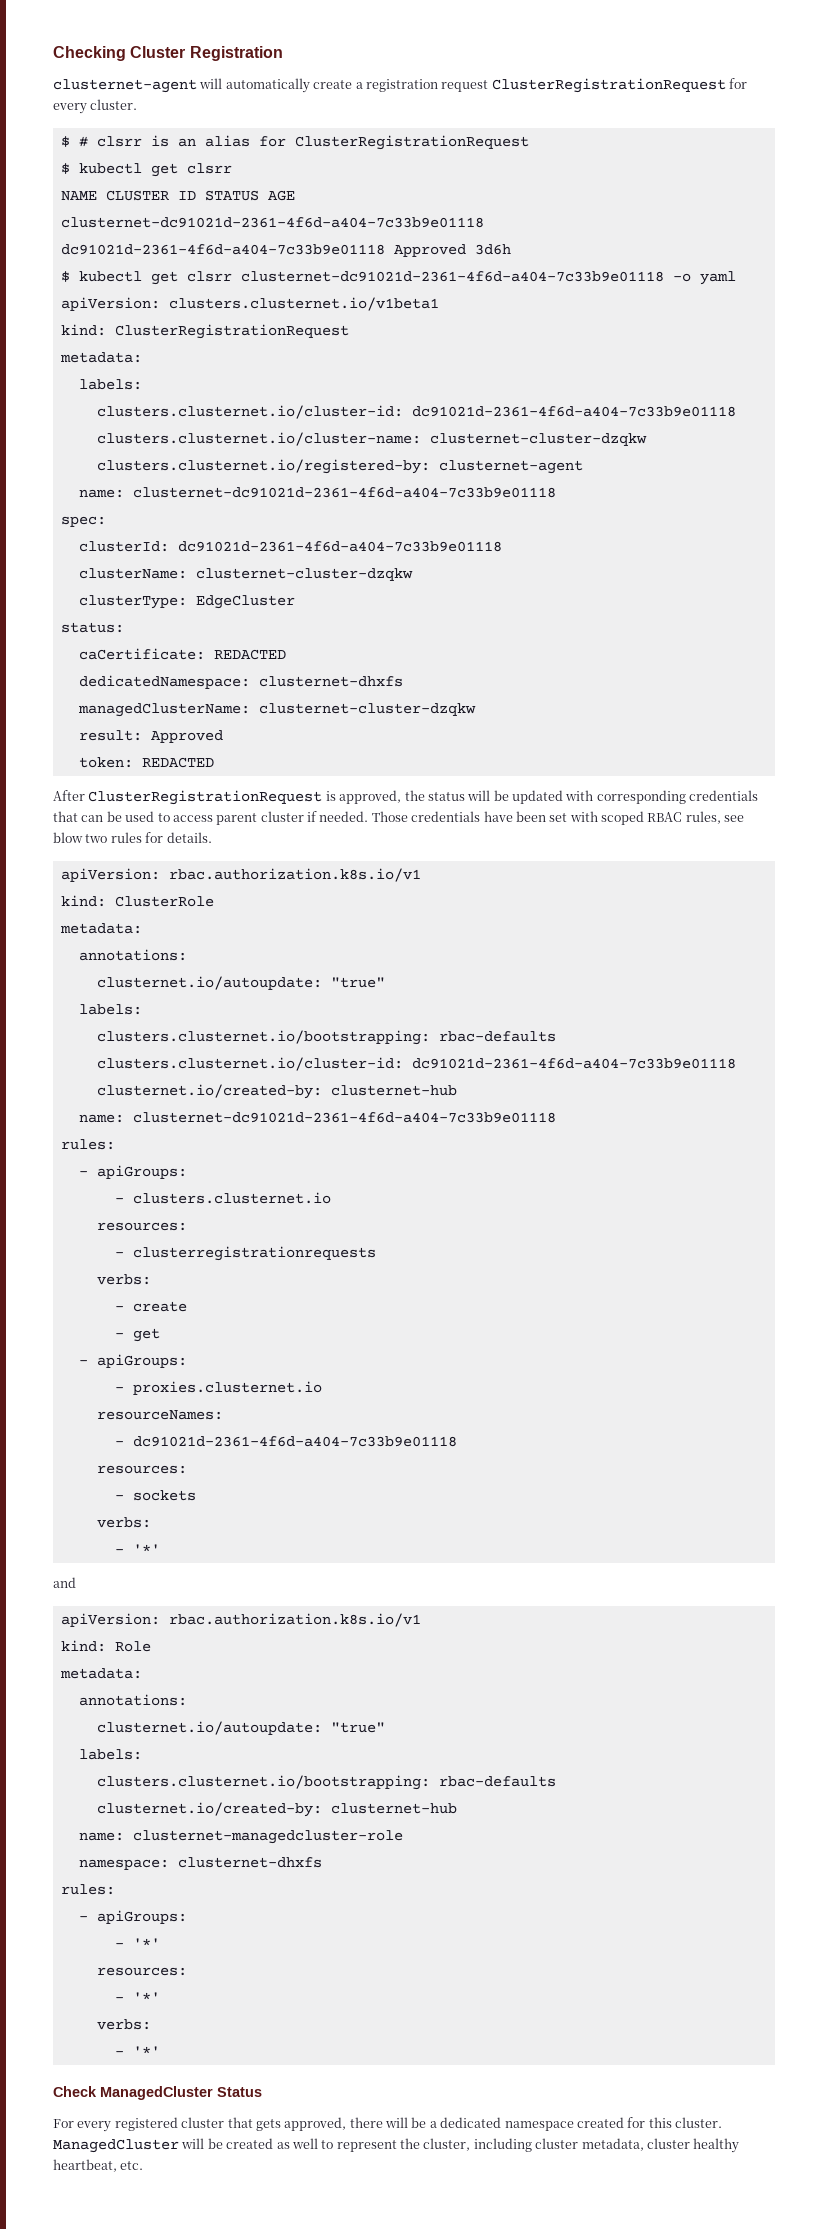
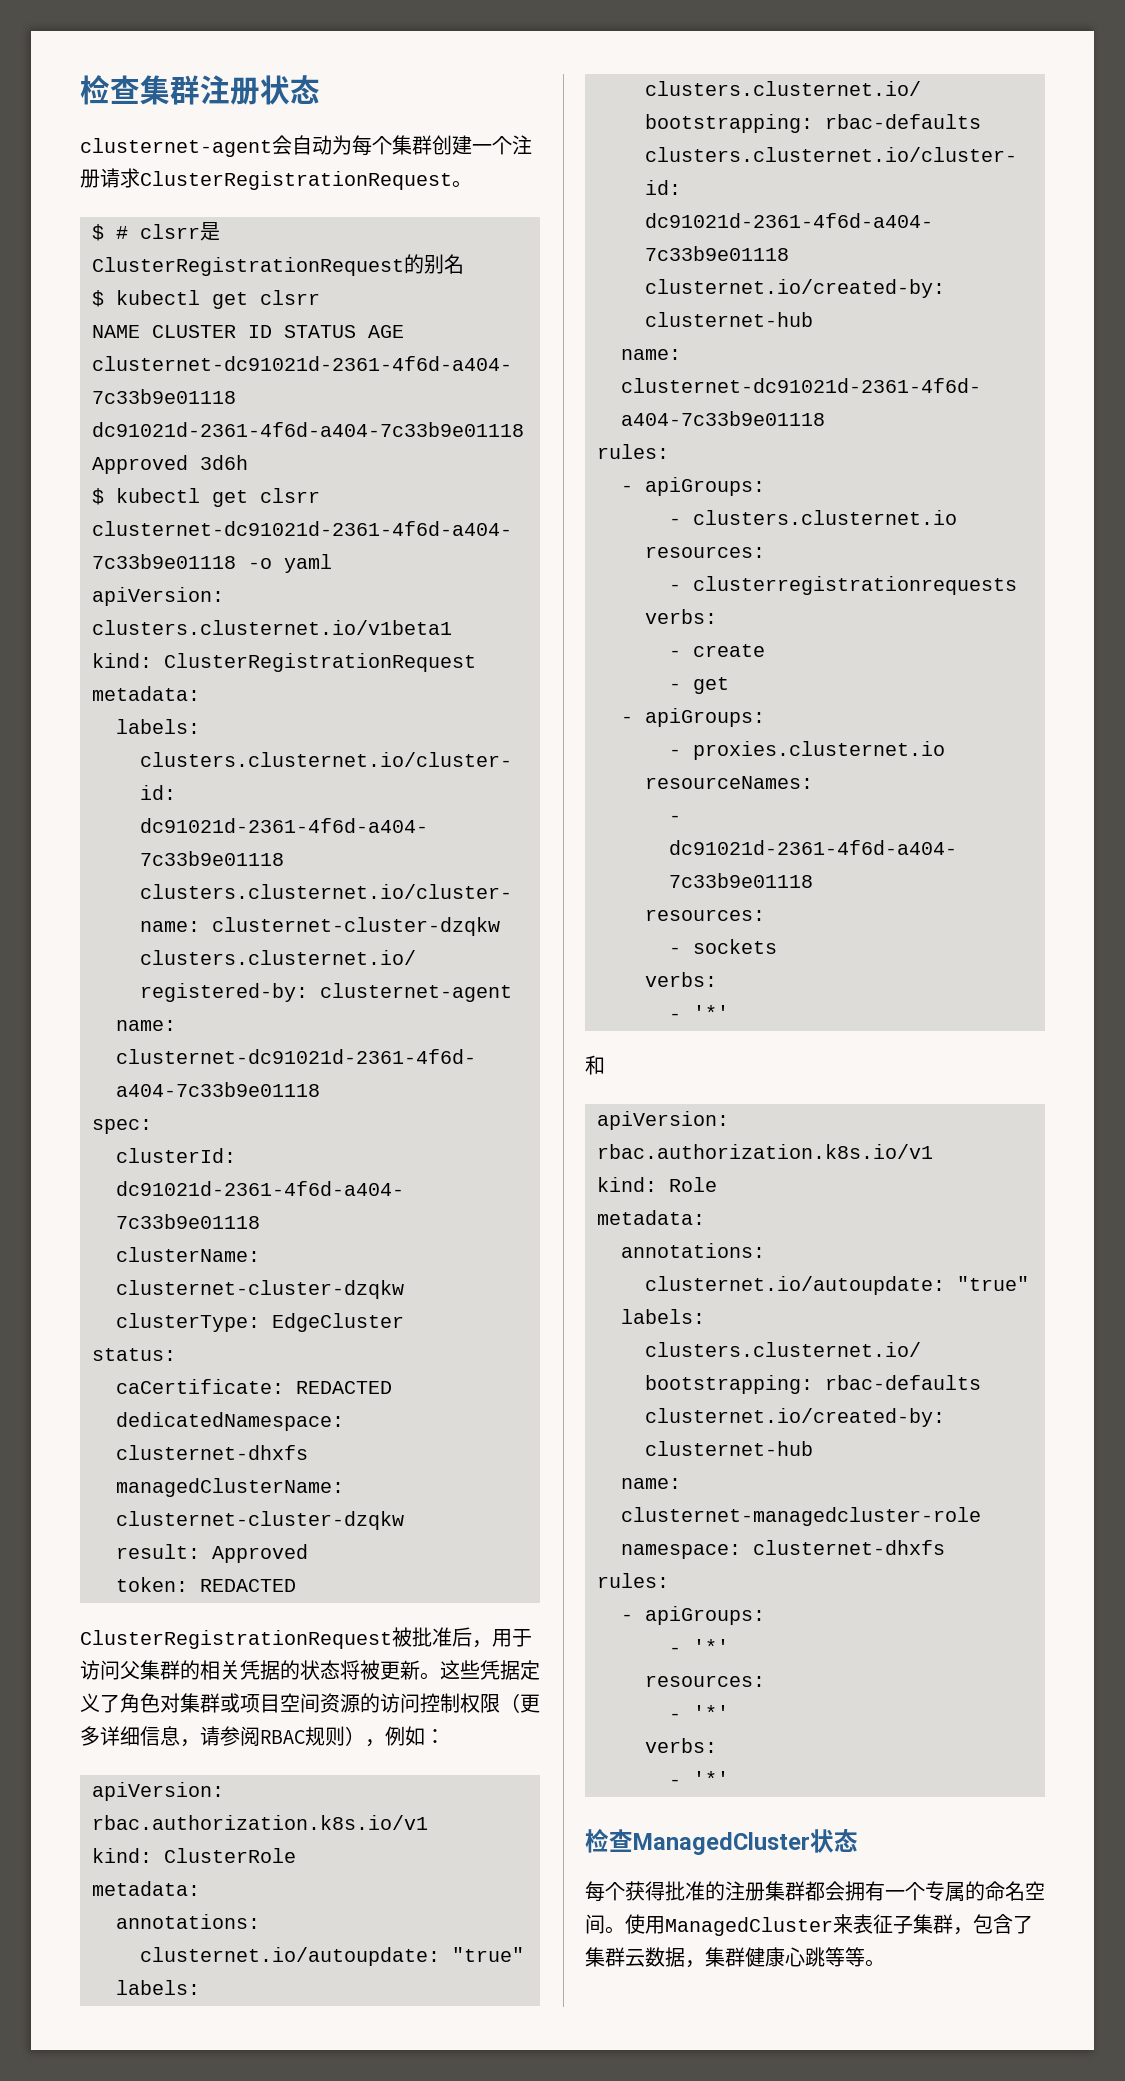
[53,46,283,61] [53,78,747,93] [53,99,138,114] Checking Cluster Registration // clusternet-agent will automatically create a registration request ClusterRegistrationRequest for every cluster. -> [80,75,320,105] [80,135,532,157] [80,168,472,190] 检查集群注册状态 // clusternet-agent会自动为每个集群创建一个注册请求ClusterRegistrationRequest。
[150,135,529,150] is an alias for ClusterRegistrationRequest -> [200,222,220,241] [92,254,464,276] 是ClusterRegistrationRequest的别名
[53,790,759,805] [53,811,745,825] [53,832,212,843] After ClusterRegistrationRequest is approved, the status will be updated with corresponding credentials that can be used to access parent cluster if needed. Those credentials have been set with scoped RBAC rules, see blow two rules for details. -> [80,1627,532,1649] [80,1660,540,1680] [80,1693,540,1713] [80,1726,445,1747] ClusterRegistrationRequest被批准后，用于访问父集群的相关凭据的状态将被更新。这些凭据定义了角色对集群或项目空间资源的访问控制权限（更多详细信息，请参阅RBAC规则），例如：
[53,1577,76,1588] and -> [585,1055,605,1075] 和
[53,2086,262,2100] [53,2117,722,2132] [53,2138,740,2153] [53,2159,144,2172] Check ManagedCluster Status // For every registered cluster that gets approved, there will be a dedicated namespace created for this cluster. ManagedCluster will be created as well to represent the cluster, including cluster metadata, cluster healthy heartbeat, etc. -> [585,1828,858,1855] [585,1881,1045,1902] [585,1914,1033,1936] [585,1947,885,1968] 检查ManagedCluster状态 // 每个获得批准的注册集群都会拥有一个专属的命名空间。使用ManagedCluster来表征子集群，包含了集群云数据，集群健康心跳等等。

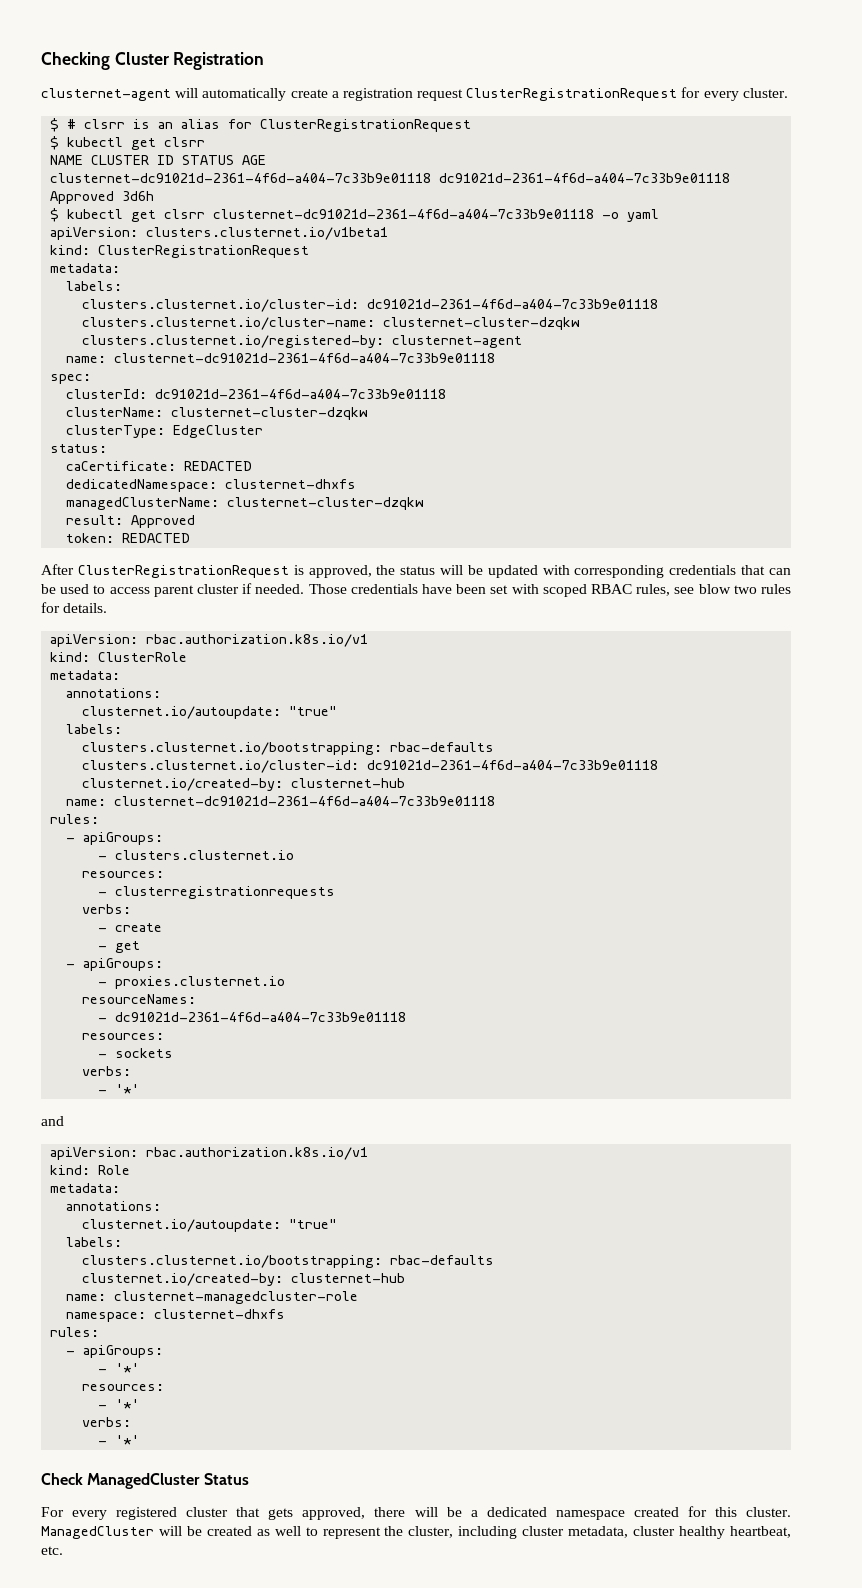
[80,75,320,105] [80,135,532,157] [80,168,472,190] 检查集群注册状态 // clusternet-agent会自动为每个集群创建一个注册请求ClusterRegistrationRequest。 -> [41,52,265,70] [41,87,788,101] Checking Cluster Registration // clusternet-agent will automatically create a registration request ClusterRegistrationRequest for every cluster.
[200,222,220,241] [92,254,464,276] 是ClusterRegistrationRequest的别名 -> [133,119,472,132] is an alias for ClusterRegistrationRequest
[80,1627,532,1649] [80,1660,540,1680] [80,1693,540,1713] [80,1726,445,1747] ClusterRegistrationRequest被批准后，用于访问父集群的相关凭据的状态将被更新。这些凭据定义了角色对集群或项目空间资源的访问控制权限（更多详细信息，请参阅RBAC规则），例如： -> [41,564,791,578] [41,583,792,597] [41,602,108,613] After ClusterRegistrationRequest is approved, the status will be updated with corresponding credentials that can be used to access parent cluster if needed. Those credentials have been set with scoped RBAC rules, see blow two rules for details.
[585,1055,605,1075] 和 -> [41,1116,64,1126] and
[585,1828,858,1855] [585,1881,1045,1902] [585,1914,1033,1936] [585,1947,885,1968] 检查ManagedCluster状态 // 每个获得批准的注册集群都会拥有一个专属的命名空间。使用ManagedCluster来表征子集群，包含了集群云数据，集群健康心跳等等。 -> [41,1473,249,1489] [41,1506,791,1520] [41,1526,791,1539] [41,1546,63,1555] Check ManagedCluster Status // For every registered cluster that gets approved, there will be a dedicated namespace created for this cluster. ManagedCluster will be created as well to represent the cluster, including cluster metadata, cluster healthy heartbeat, etc.

